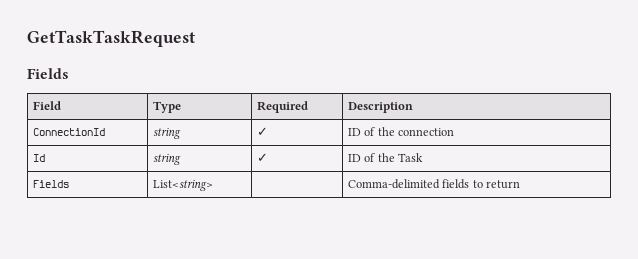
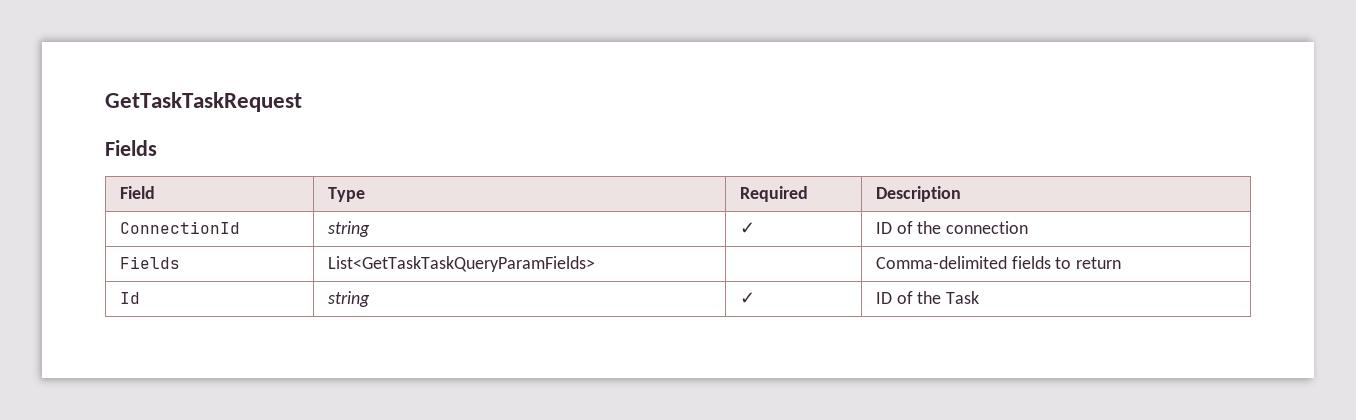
(455, 132) none -> [119,256,180,269] [327,256,595,272] [875,256,1122,269] // Fields | List<GetTaskTaskQueryParamFields> | | Comma-delimited fields to return
[33,180,70,188] [153,179,214,191] [348,179,521,189] // Fields | List<string> | | Comma-delimited fields to return -> (980, 297) none

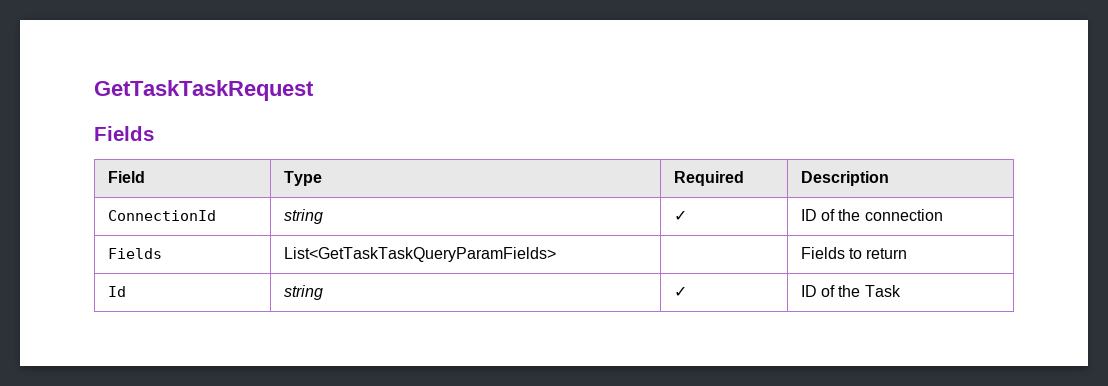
[875,256,1051,269] Comma-delimited fields -> [800,247,845,259] Fields

